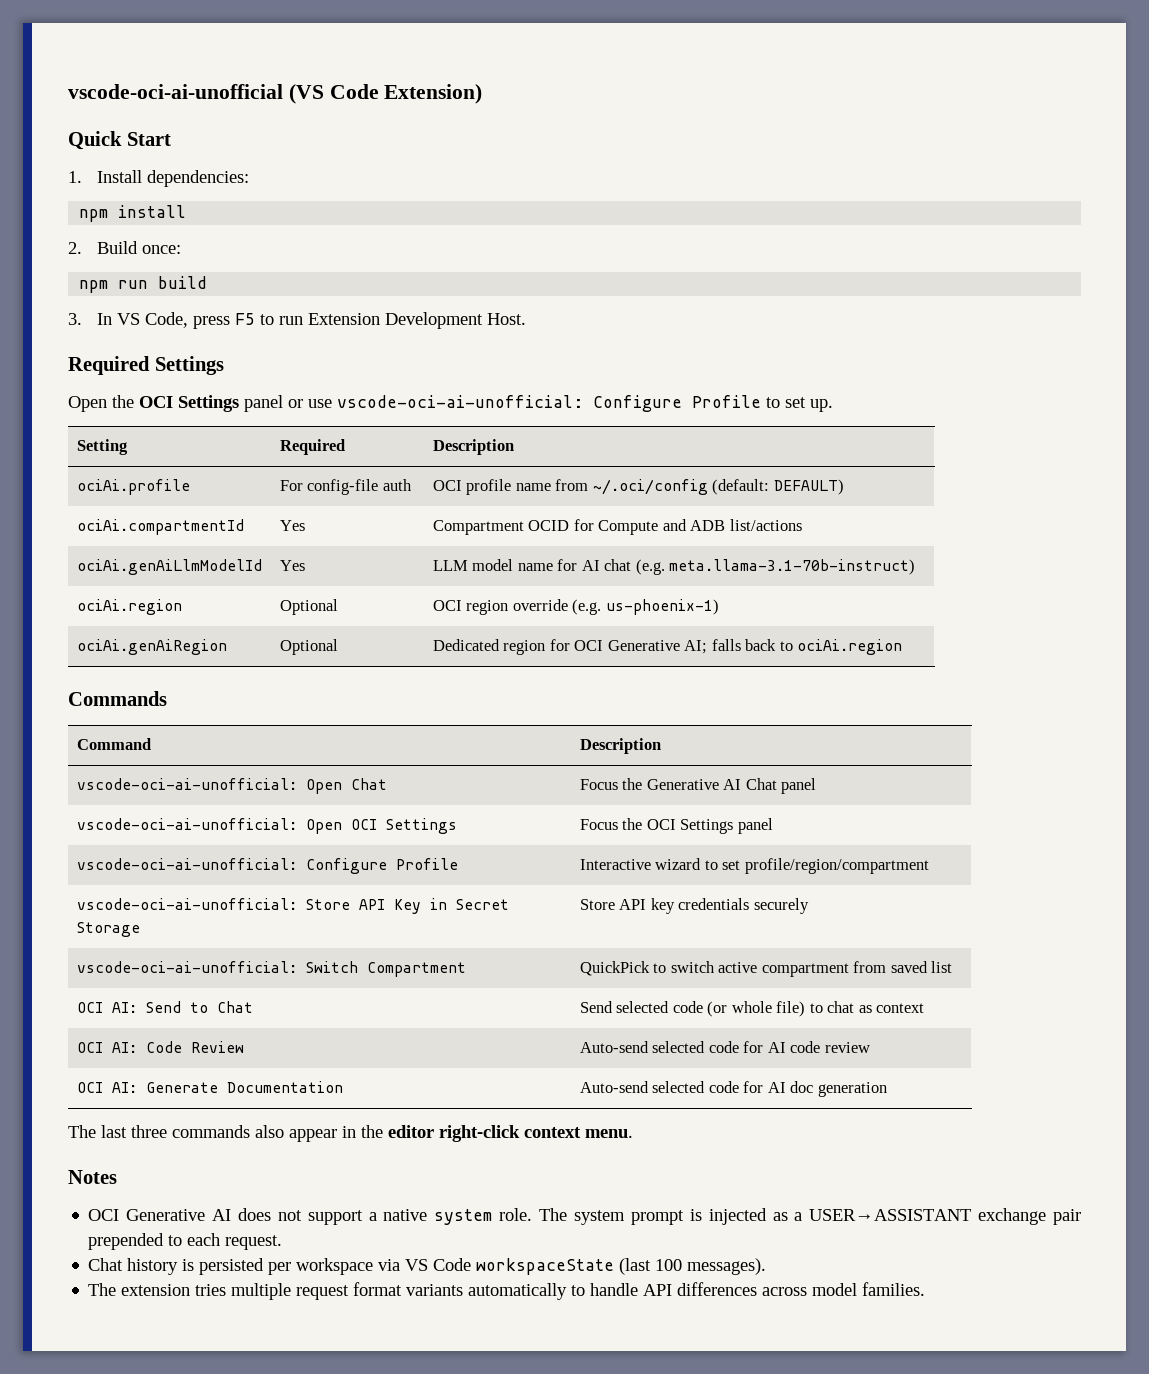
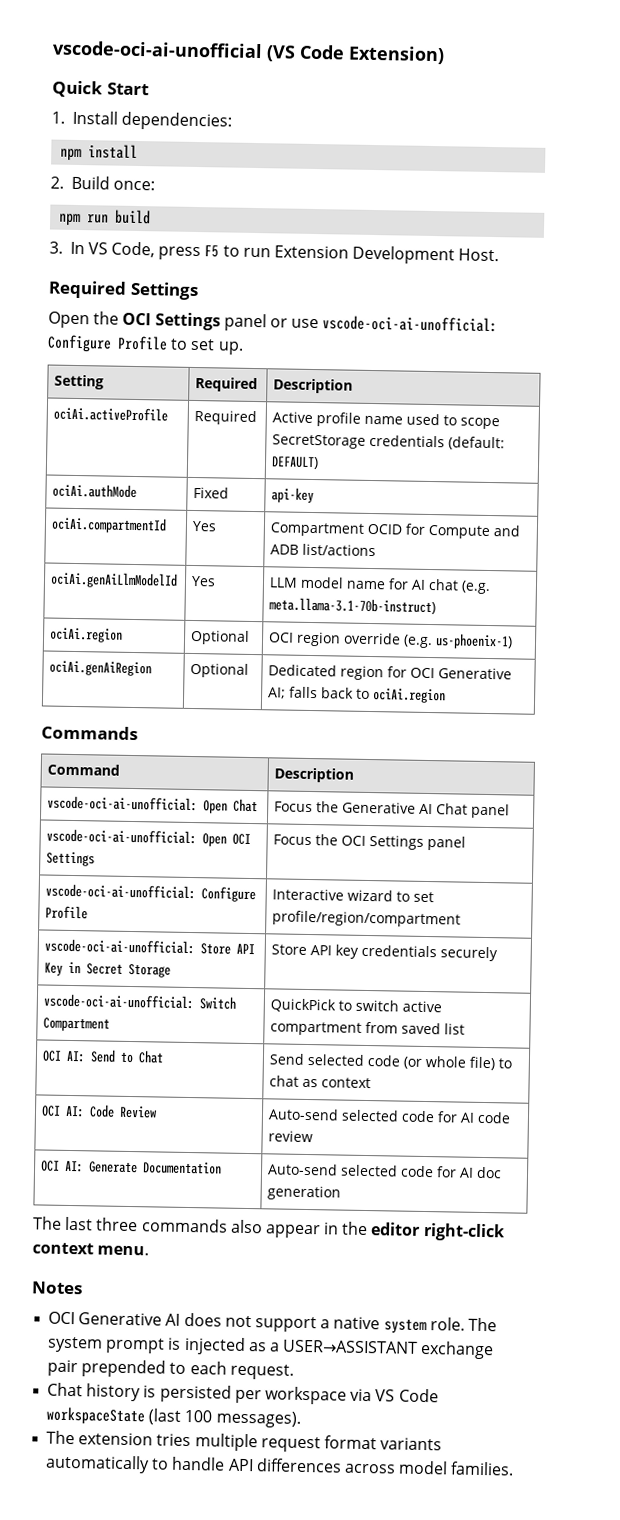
[76,479,190,495] [279,479,412,495] [432,479,708,495] ociAi.profile | For config-file auth | OCI profile name from ~/.oci/config -> [53,406,169,422] [194,410,258,426] [272,411,501,430] [272,434,446,449] ociAi.activeProfile | Required | Active profile name used to scope SecretStorage credentials
(844, 487) none -> [52,483,138,499] [193,486,230,499] [271,487,315,504] // ociAi.authMode | Fixed | api-key

